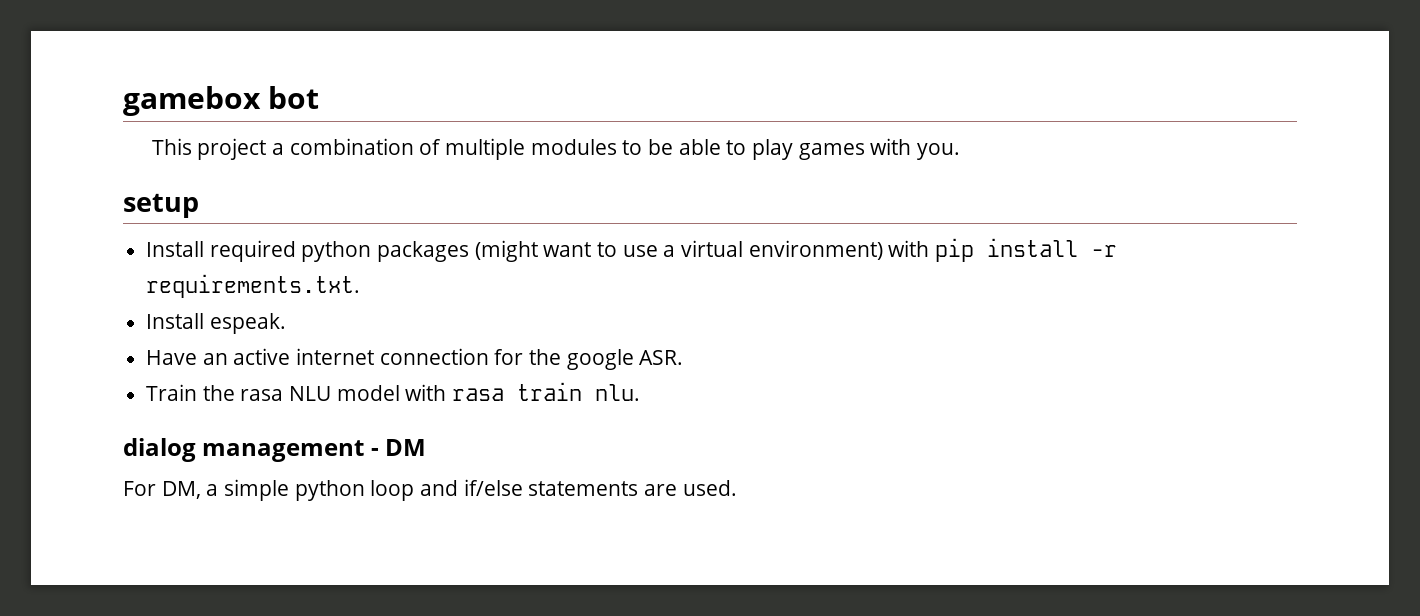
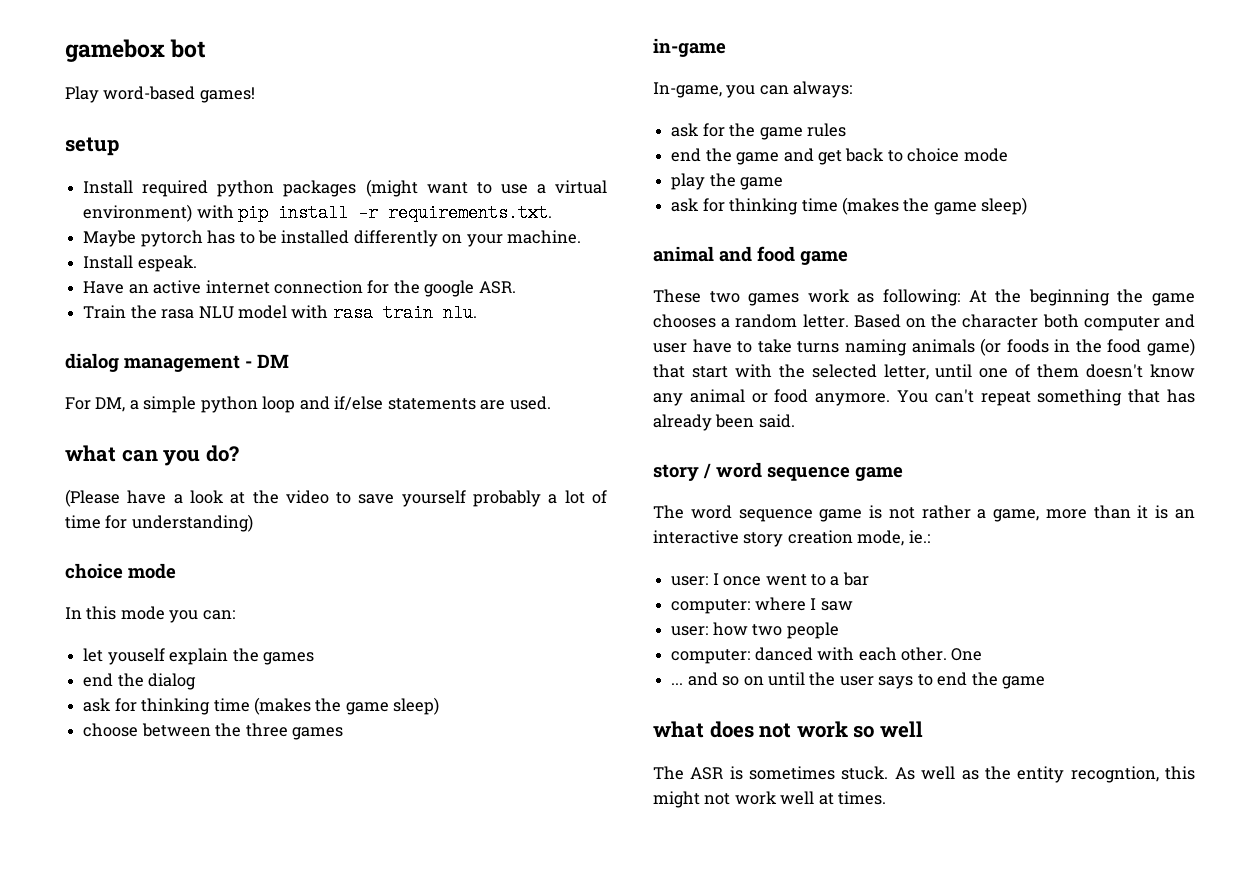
[151,138,961,160] This project a combination of multiple modules to be able to play games with you. -> [65,86,255,103] Play word-based games!
(361, 286) none -> [83,230,582,247] // Maybe pytorch has to be installed differently on your machine.
(737, 488) none -> [65,445,239,466] [65,489,608,507] [65,514,253,532] [65,563,176,579] [65,606,235,623] [83,648,314,665] [83,673,197,690] [83,697,440,715] [83,723,343,740] [653,38,726,57] [653,81,853,98] [671,123,846,140] [671,148,1008,165] [671,173,784,190] [671,197,1028,215] [653,246,848,265] [653,289,1195,306] [653,314,1195,331] [653,338,1195,356] [653,364,1195,380] [653,389,1195,406] [653,414,795,431] [653,462,903,481] [653,505,1195,522] [653,530,930,547] [671,572,869,586] [671,597,853,614] [671,622,839,639] [671,647,983,664] [671,672,1046,689] [653,721,923,738] [653,766,1195,783] [653,791,887,808] // what can you do? // (Please have a look at the video to save yourself probably a lot of time for understanding) // choice mode // In this mode you can: // let youself explain the games // end the dialog // ask for thinking time (makes the game sleep) // choose between the three games // in-game // In-game, you can always: // ask for the game rules // end the game and get back to choice mode // play the game // ask for thinking time (makes the game sleep) // animal and food game // These two games work as following: At the beginning the game chooses a random letter. Based on the character both computer and user have to take turns naming animals (or foods in the food game) that start with the selected letter, until one of them doesn't know any animal or food anymore. You can't repeat something that has already been said. // story / word sequence game // The word sequence game is not rather a game, more than it is an interactive story creation mode, ie.: // user: I once went to a bar // computer: where I saw // user: how two people // computer: danced with each other. One // ... and so on until the user says to end the game // what does not work so well // The ASR is sometimes stuck. As well as the entity recogntion, this might not work well at times.

